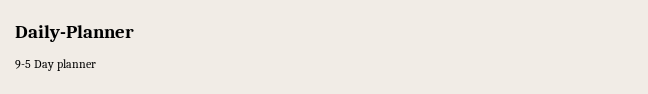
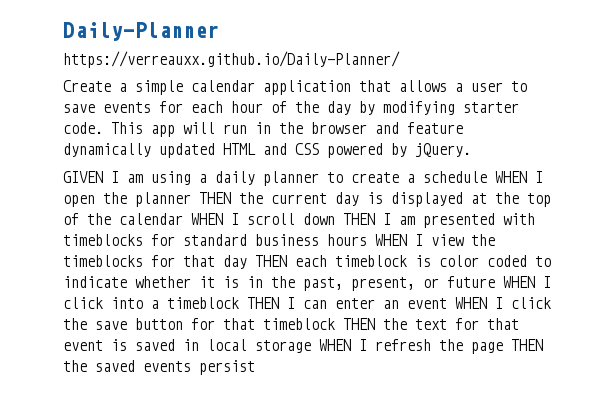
[15,59,97,71] 9-5 Day planner -> [63,51,400,68] [63,80,527,95] [63,101,519,115] [63,122,463,137] [63,143,471,158] [63,171,543,186] [63,192,551,207] [63,213,535,228] [63,234,495,246] [63,255,551,269] [63,276,551,291] [63,297,551,309] [63,318,519,330] [63,339,543,354] [63,360,255,375] https://verreauxx.github.io/Daily-Planner/ // Create a simple calendar application that allows a user to save events for each hour of the day by modifying starter code. This app will run in the browser and feature dynamically updated HTML and CSS powered by jQuery. // GIVEN I am using a daily planner to create a schedule WHEN I open the planner THEN the current day is displayed at the top of the calendar WHEN I scroll down THEN I am presented with timeblocks for standard business hours WHEN I view the timeblocks for that day THEN each timeblock is color coded to indicate whether it is in the past, present, or future WHEN I click into a timeblock THEN I can enter an event WHEN I click the save button for that timeblock THEN the text for that event is saved in local storage WHEN I refresh the page THEN the saved events persist

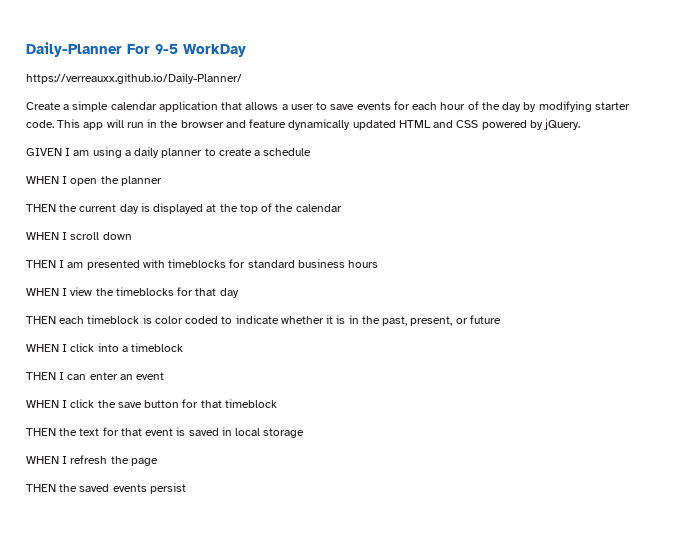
(219, 31) none -> [127,44,246,57] For 9-5 WorkDay
(487, 177) none -> (312, 152) //
(191, 199) none -> (162, 181) //
(183, 219) none -> (342, 208) //
(335, 219) none -> (132, 236) //
(367, 240) none -> (379, 264) //
(247, 262) none -> (239, 293) //
(495, 282) none -> (501, 319) //
(239, 303) none -> (184, 347) //
(447, 303) none -> (165, 376) //
(335, 324) none -> (277, 403) //
(311, 346) none -> (305, 433) //
(503, 348) none -> (158, 462) //

